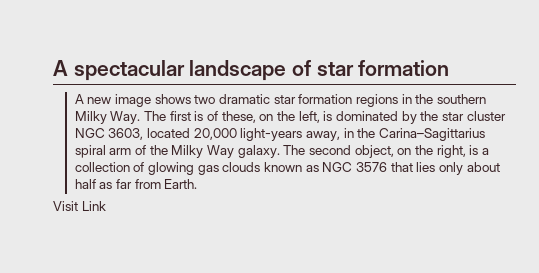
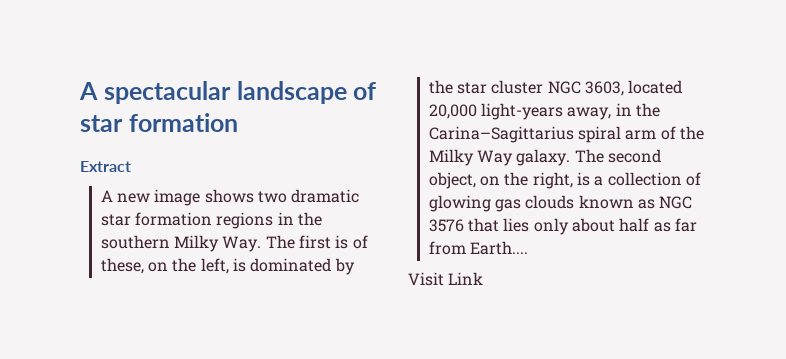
(450, 68) none -> [80,161,131,172] // Extract
[164,179,198,189] Earth. -> [469,241,528,255] Earth....

